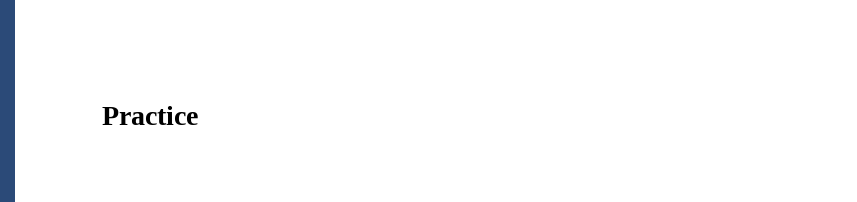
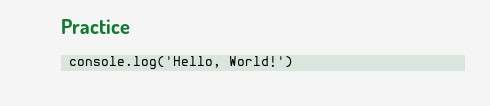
(198, 115) none -> [68,56,293,70] // console.log('Hello, World!')

